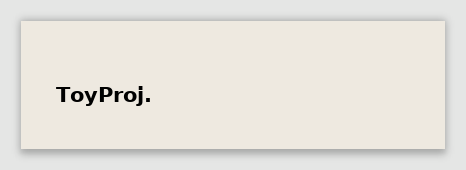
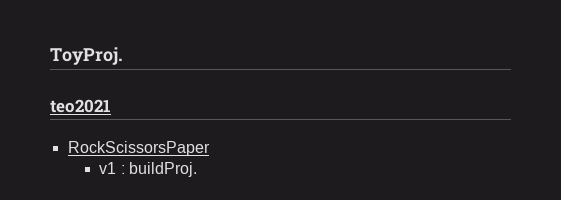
(152, 96) none -> [50,99,111,113] [67,141,210,156] [99,162,198,177] // teo2021 // RockScissorsPaper // v1 : buildProj.

